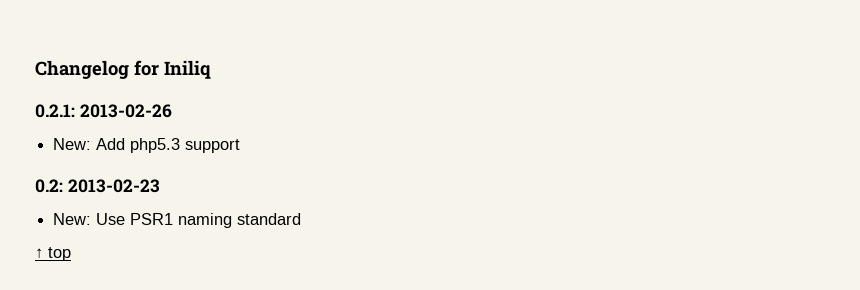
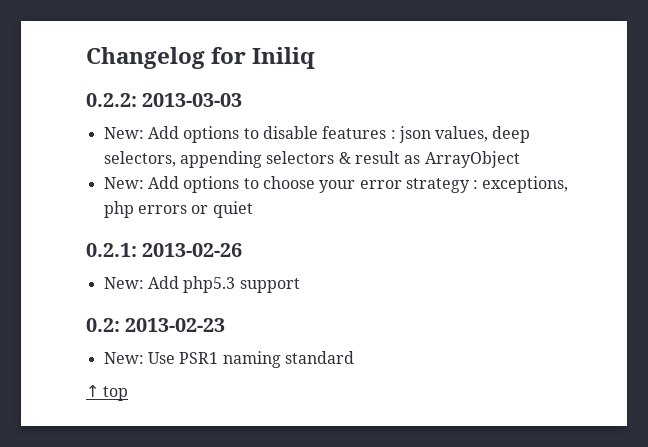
(211, 69) none -> [86,93,243,107] [103,126,531,143] [103,151,520,168] [103,176,569,193] [103,201,253,218] // 0.2.2: 2013-03-03 // New: Add options to disable features : json values, deep selectors, appending selectors & result as ArrayObject // New: Add options to choose your error strategy : exceptions, php errors or quiet

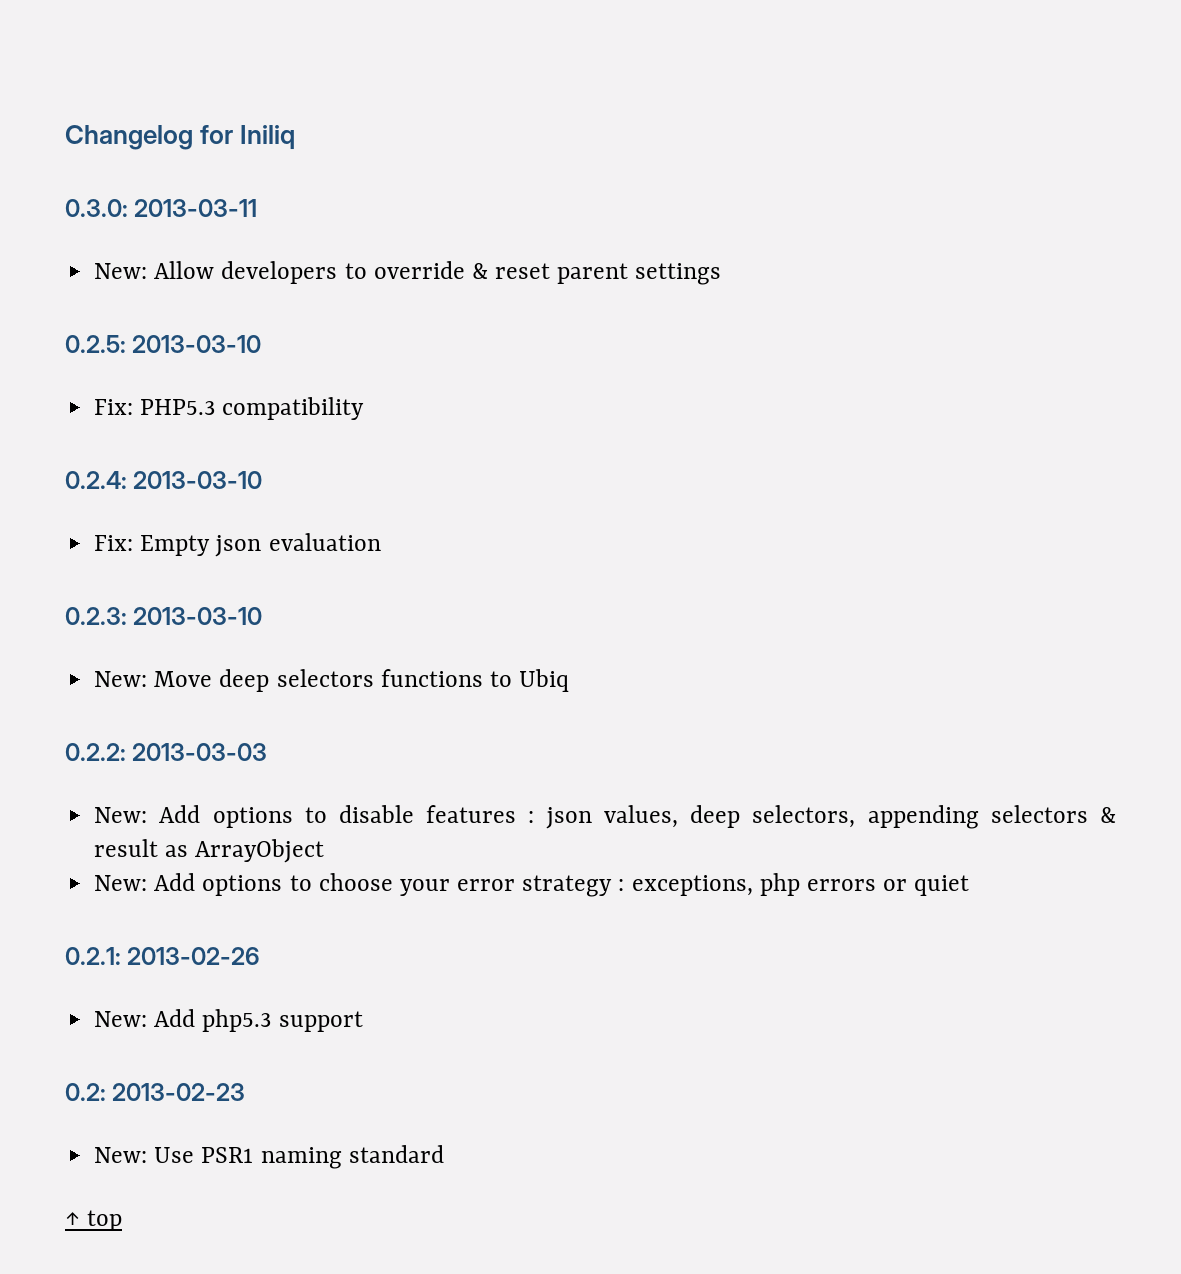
(316, 58) none -> [65,199,258,217] [94,261,722,285] [65,335,262,353] [94,397,365,420] [65,471,263,489] [94,533,381,557] [65,607,263,625] [94,669,570,692] // 0.3.0: 2013-03-11 // New: Allow developers to override & reset parent settings // 0.2.5: 2013-03-10 // Fix: PHP5.3 compatibility // 0.2.4: 2013-03-10 // Fix: Empty json evaluation // 0.2.3: 2013-03-10 // New: Move deep selectors functions to Ubiq

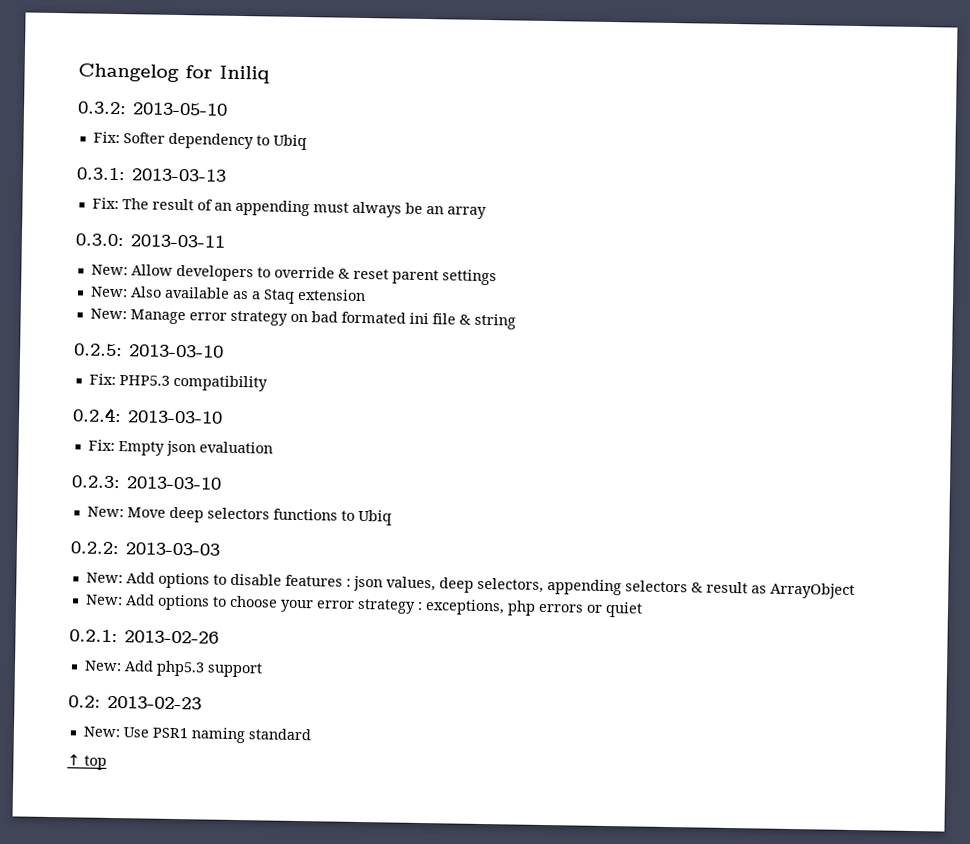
(296, 137) none -> [77,101,228,116] [92,131,307,151] [76,167,227,182] [91,197,487,219] // 0.3.2: 2013-05-10 // Fix: Softer dependency to Ubiq // 0.3.1: 2013-03-13 // Fix: The result of an appending must always be an array
(722, 274) none -> [89,286,366,304] [89,308,516,330] // New: Also available as a Staq extension // New: Manage error strategy on bad formated ini file & string

